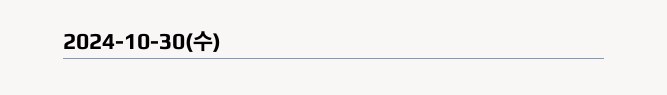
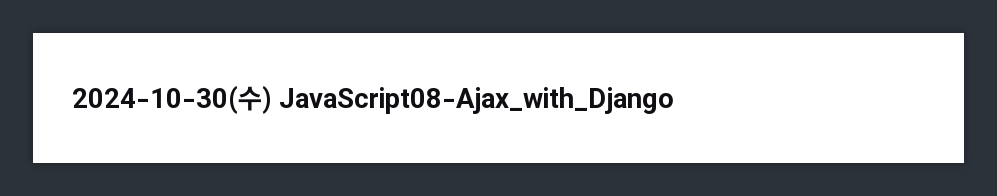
(221, 41) none -> [279,87,675,114] JavaScript08-Ajax_with_Django

